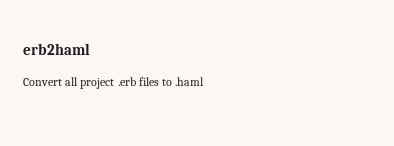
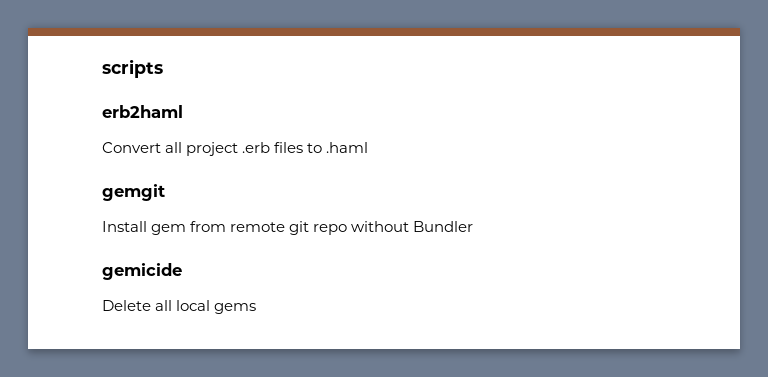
(23, 49) none -> [102,59,163,78] scripts //
(205, 81) none -> [102,184,165,201] [102,221,474,235] [102,263,182,280] [102,300,257,314] // gemgit // Install gem from remote git repo without Bundler // gemicide // Delete all local gems

